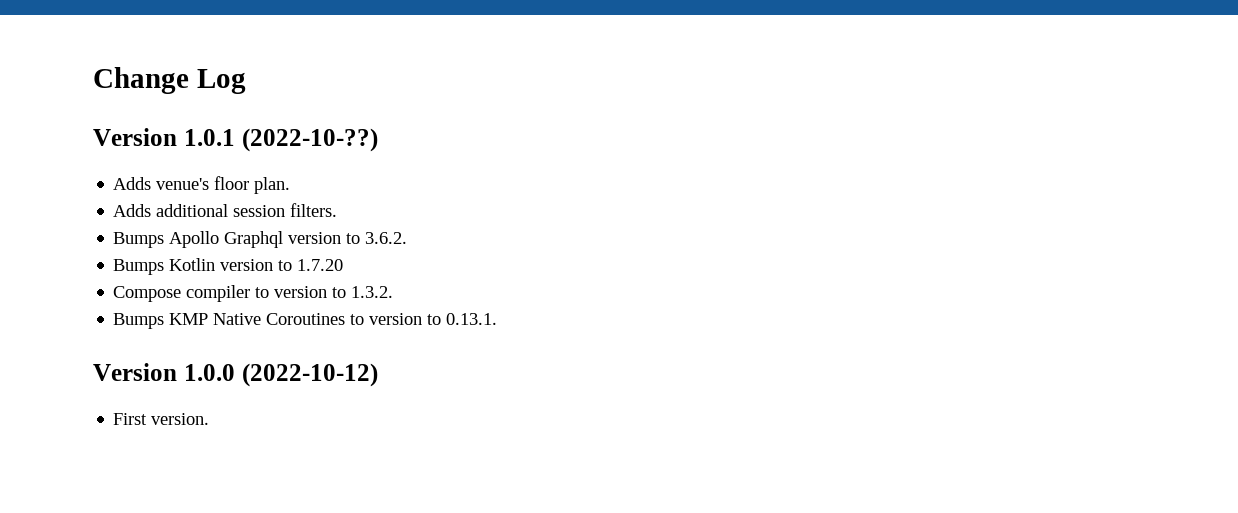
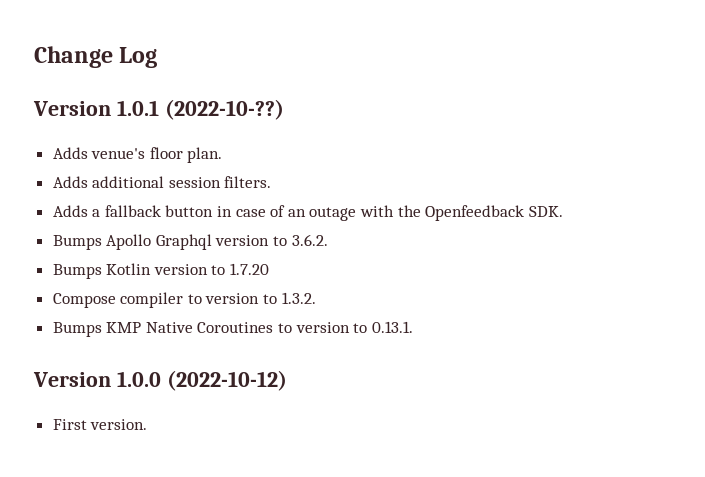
(338, 210) none -> [52,205,563,221] // Adds a fallback button in case of an outage with the Openfeedback SDK.

